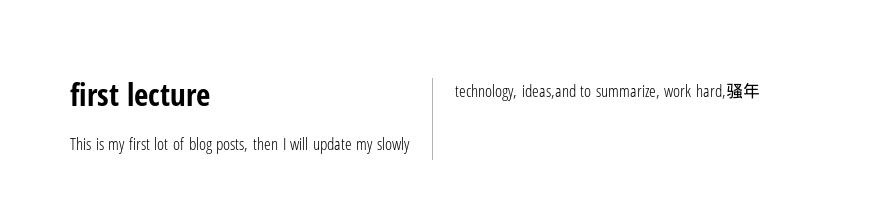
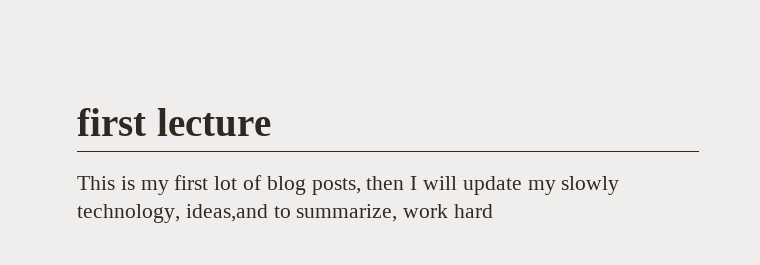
[695,82,760,99] hard,骚年 -> [454,204,494,218] hard

